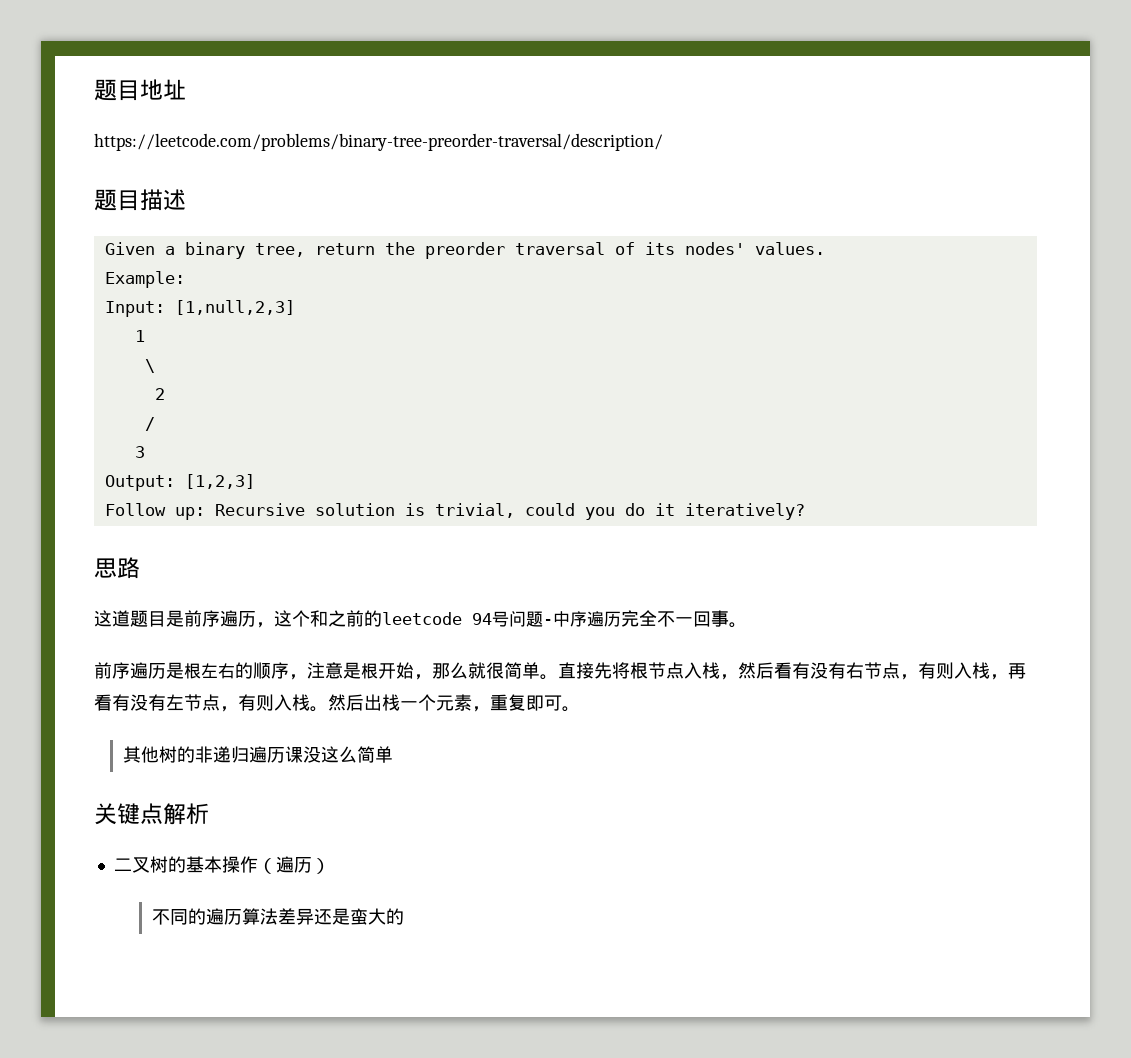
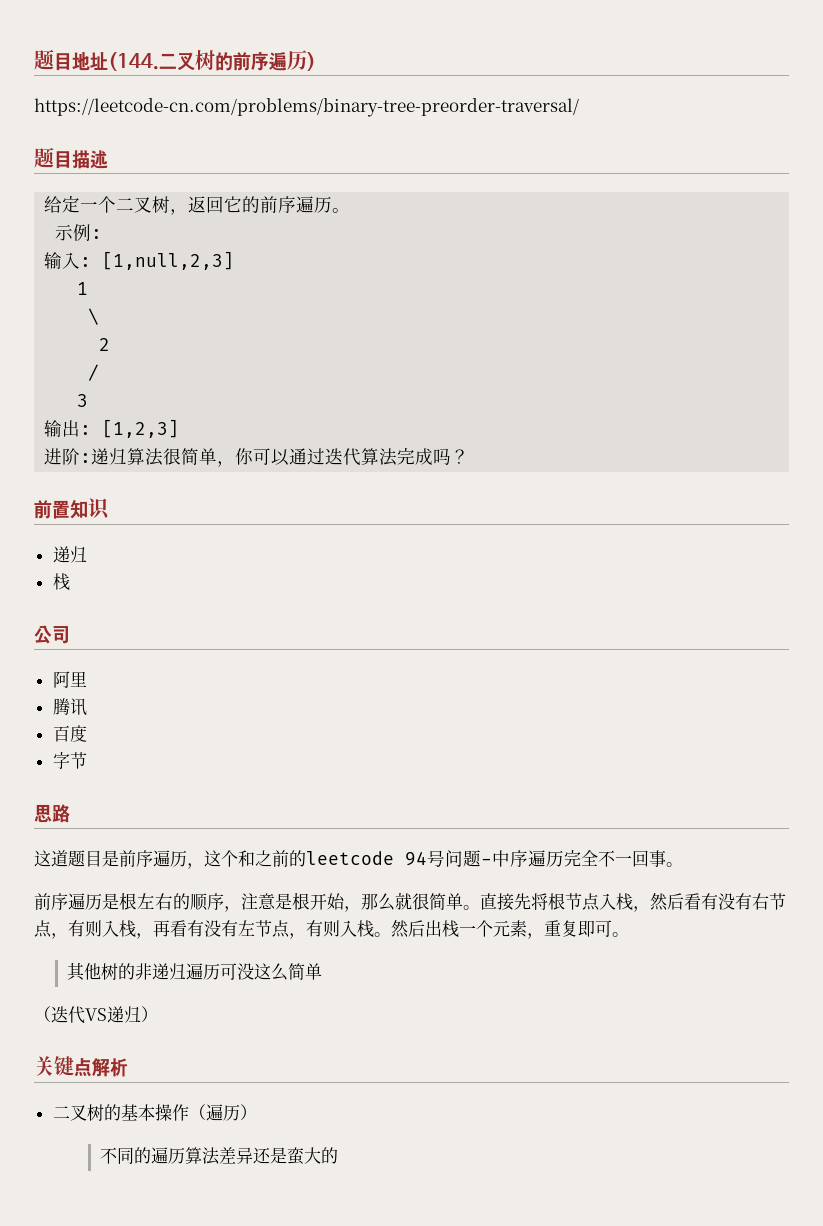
[94,133,663,151] [94,189,186,211] [104,242,825,259] [104,271,185,288] [104,301,165,317] // https://leetcode.com/problems/binary-tree-preorder-traversal/description/ // 题目描述 // Given a binary tree, return the preorder traversal of its nodes' values. // Example: // Input: -> [108,50,316,71] [34,98,579,117] [34,147,108,169] [44,195,351,215] [55,224,103,241] [44,252,92,269] (144.二叉树的前序遍历) // https://leetcode-cn.com/problems/binary-tree-preorder-traversal/ // 题目描述 // 给定一个二叉树，返回它的前序遍历。 // 示例: // 输入:
[104,475,175,491] Output: -> [44,420,92,437] 输出:
[104,503,805,520] Follow up: Recursive solution is trivial, could you do it iteratively? -> [44,447,470,467] [34,498,110,520] [52,546,87,563] [52,573,70,590] [34,625,70,644] [52,671,87,688] [52,698,87,716] [52,725,87,742] [52,752,87,769] 进阶:递归算法很简单，你可以通过迭代算法完成吗？ // 前置知识 // 递归 // 栈 // 公司 // 阿里 // 腾讯 // 百度 // 字节
[284,746,303,763] 课 -> [220,963,238,980] 可
(393, 754) none -> [34,1006,158,1024] // （迭代VS递归）

